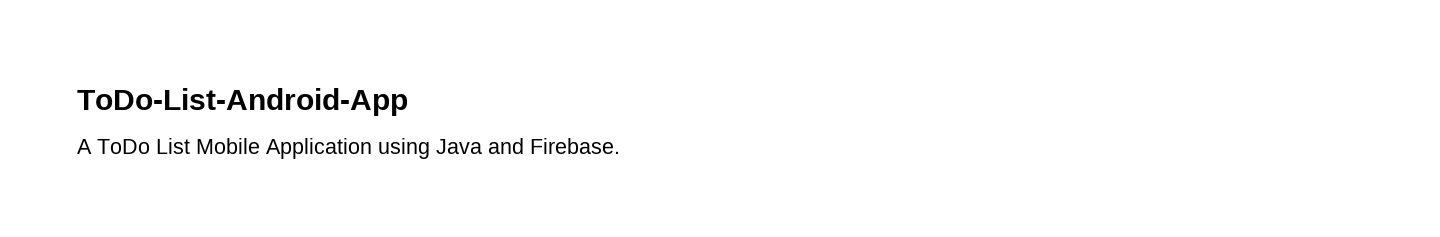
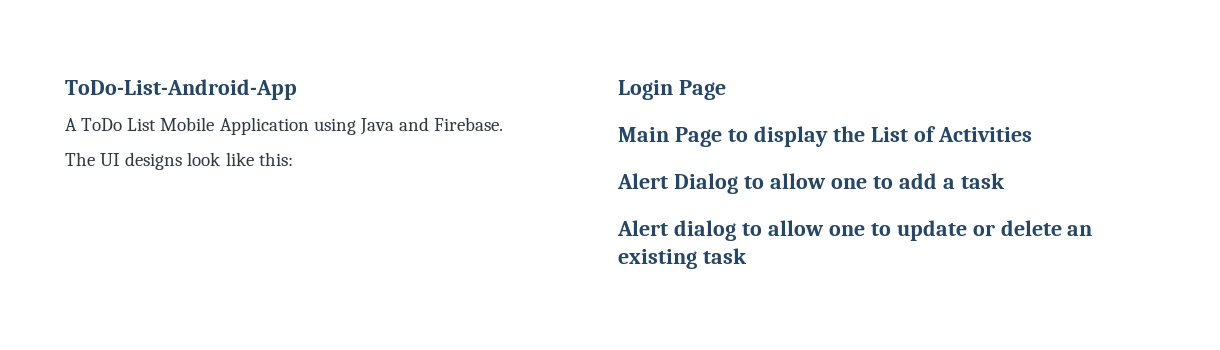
(620, 146) none -> [65,152,293,170] [618,80,726,100] [618,126,1032,147] [617,173,1005,194] [617,220,1093,241] [618,248,747,269] // The UI designs look like this: // Login Page // Main Page to display the List of Activities // Alert Dialog to allow one to add a task // Alert dialog to allow one to update or delete an existing task

